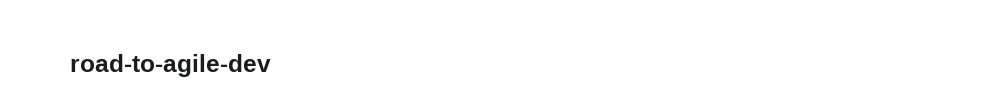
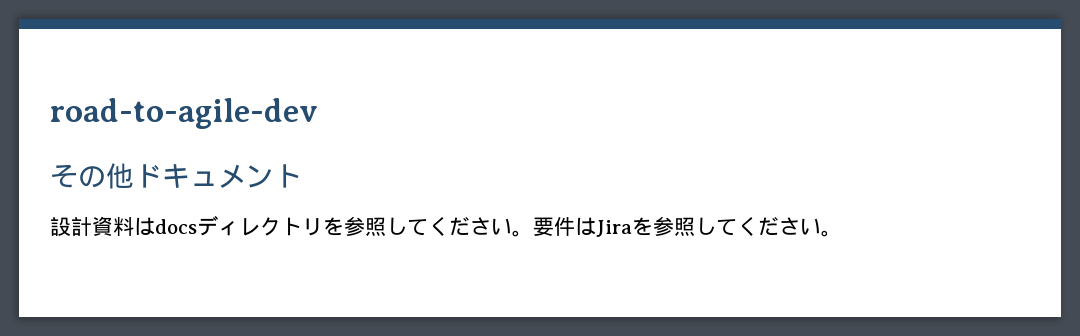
(271, 65) none -> [50,163,302,189] [50,215,842,237] // その他ドキュメント // 設計資料はdocsディレクトリを参照してください。要件はJiraを参照してください。

